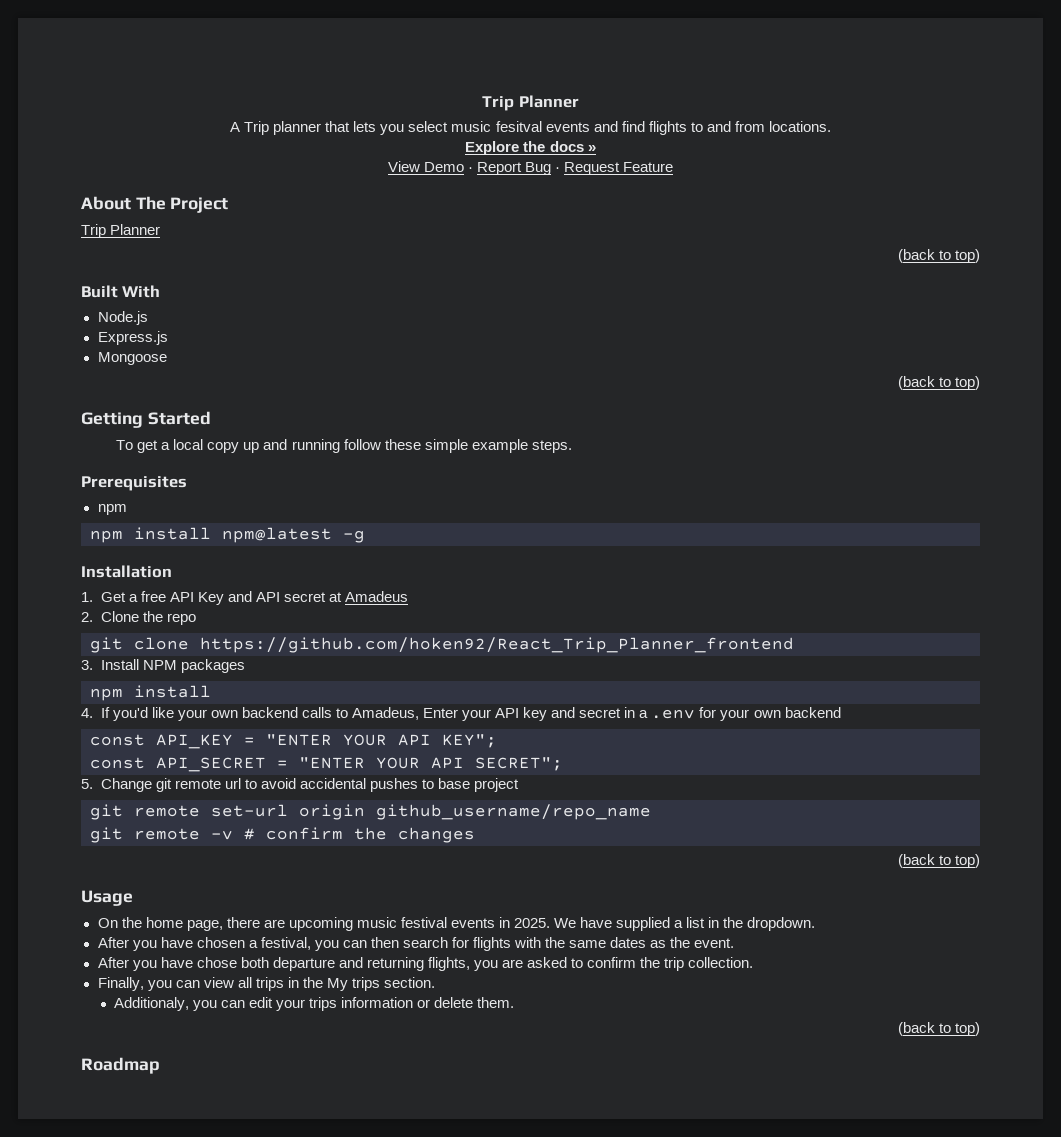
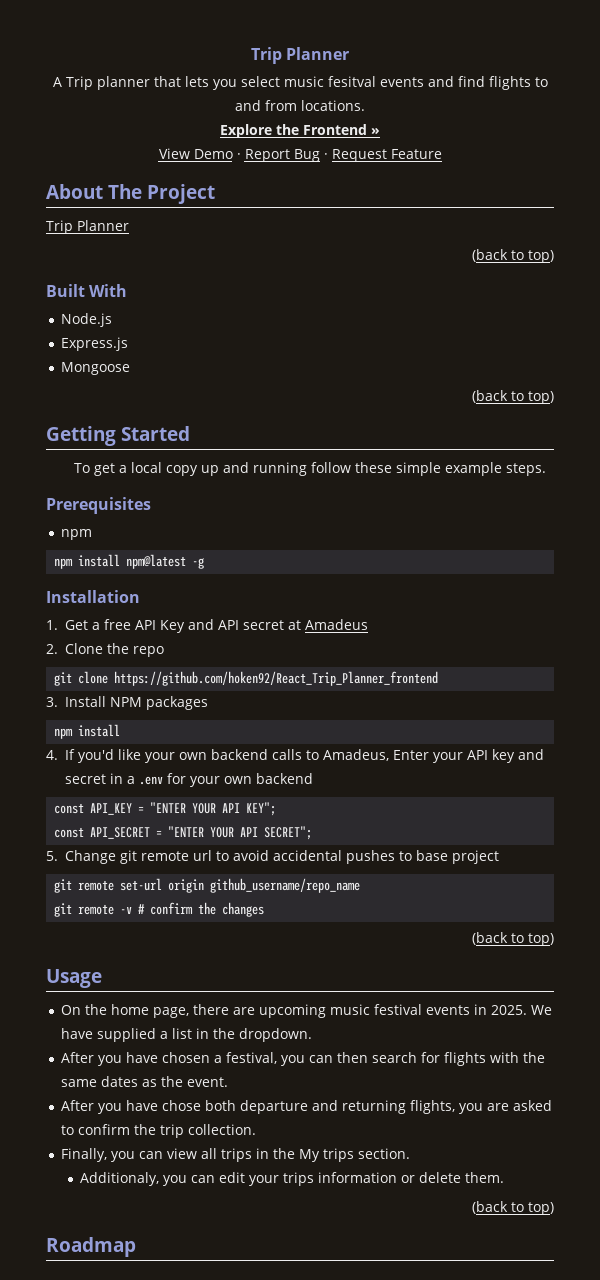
[549,141,584,152] docs -> [303,124,367,135] Frontend

